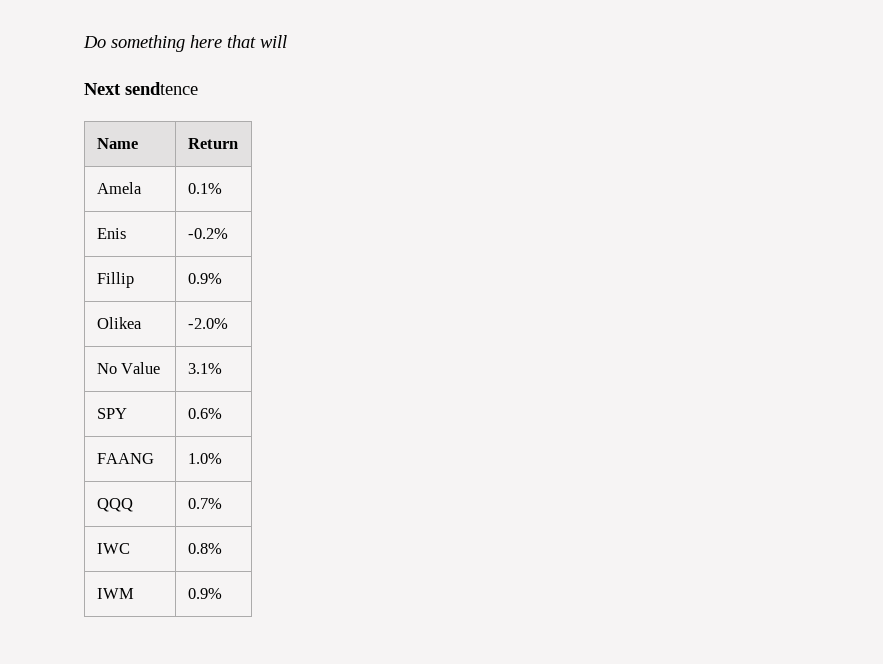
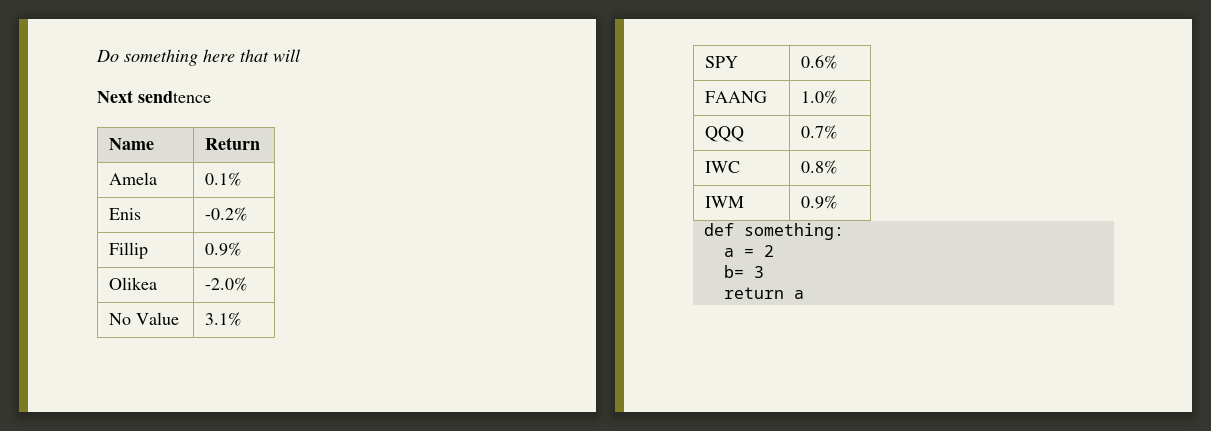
(222, 593) none -> [703,223,844,240] [723,245,774,257] [723,265,764,278] [723,287,804,299] // def something: // a = 2 // b= 3 // return a

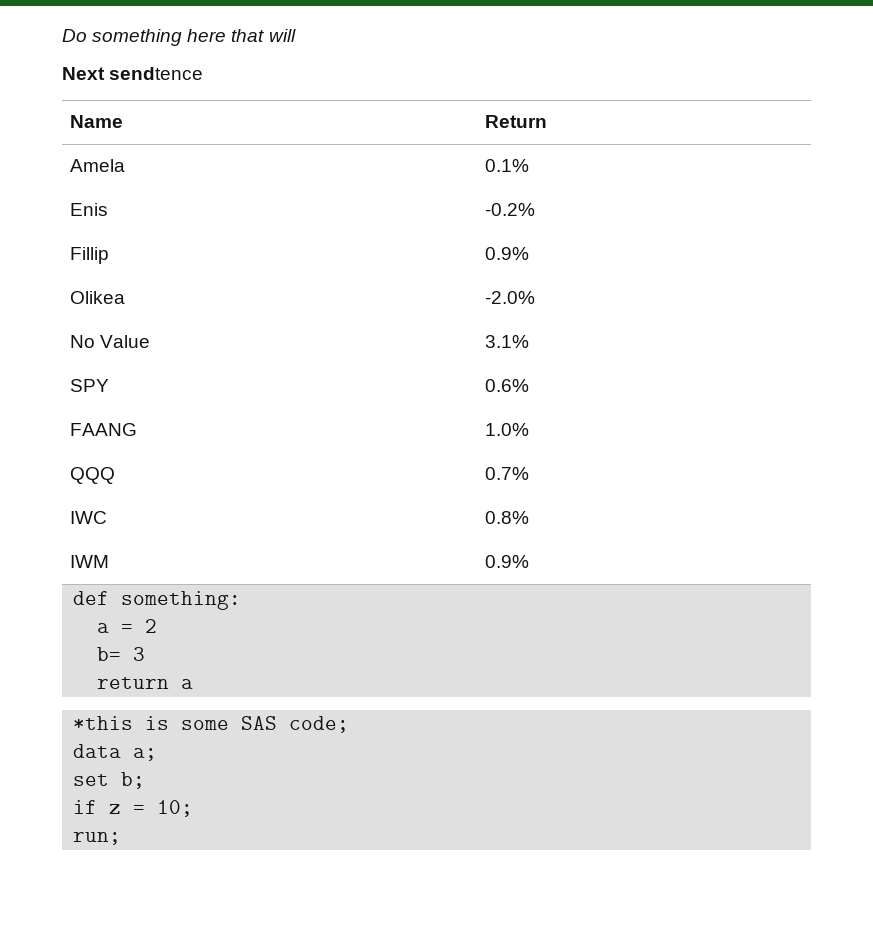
(804, 294) none -> [73,716,350,733] [73,744,158,761] [73,772,146,789] [73,800,194,817] [73,832,122,845] // *this is some SAS code; // data a; // set b; // if z = 10; // run;

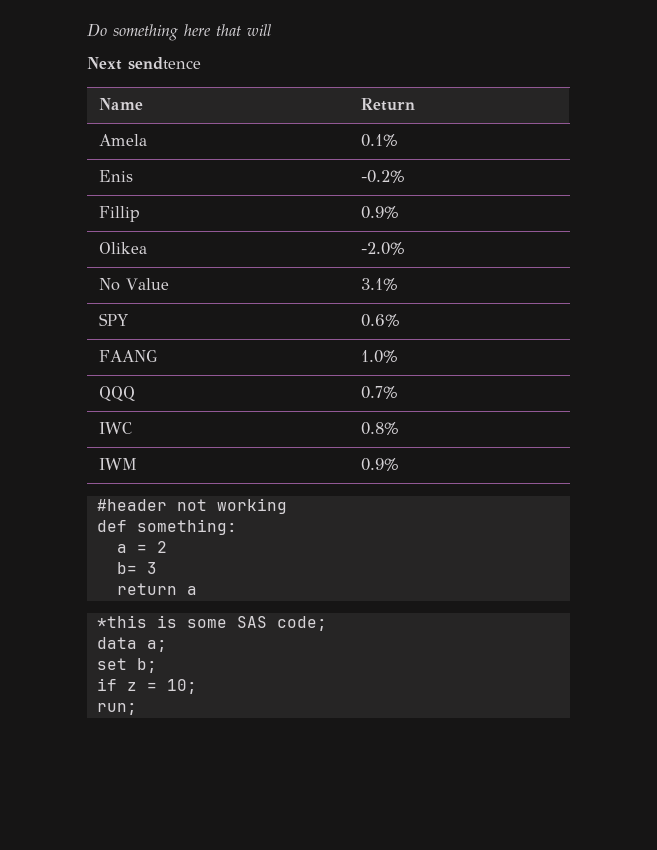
(530, 561) none -> [96,498,287,514] // #header not working

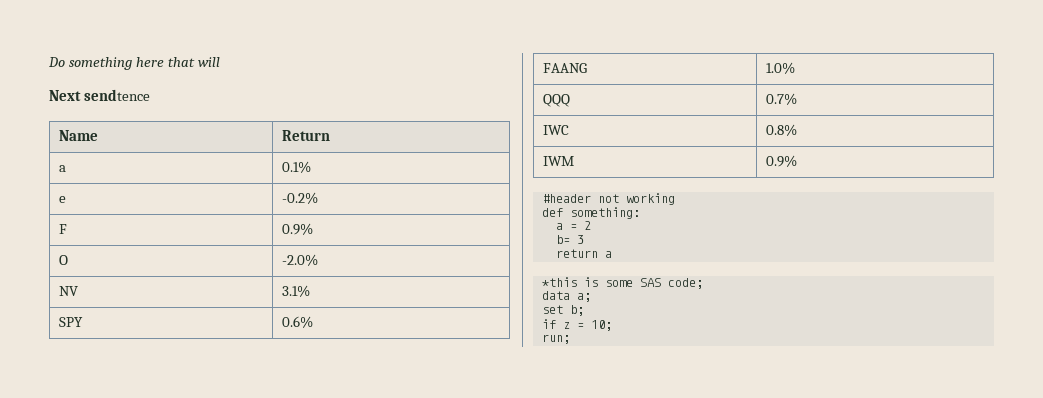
[99,134,148,146] Amela -> [59,165,67,172] a
[99,170,134,182] Enis -> [59,196,67,203] e
[99,206,141,222] [361,206,400,219] [99,242,148,254] Fillip | 0.9% // Olikea -> [59,224,68,234] [282,223,314,235] [59,255,69,265] F | 0.9% // O
[99,278,170,291] No Value -> [59,286,79,296] NV

